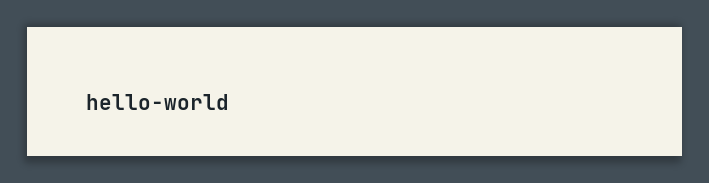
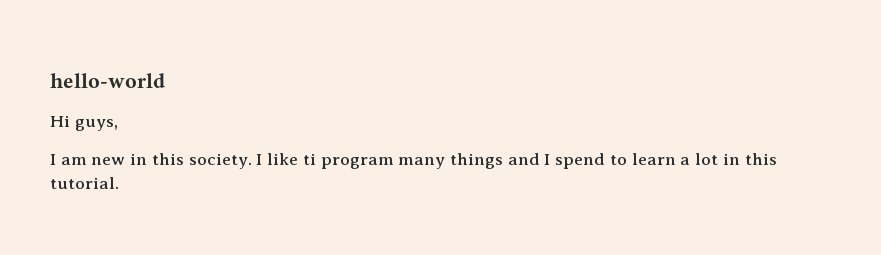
(229, 102) none -> [50,115,118,131] [50,153,777,169] [50,177,119,189] // Hi guys, // I am new in this society. I like ti program many things and I spend to learn a lot in this tutorial.

